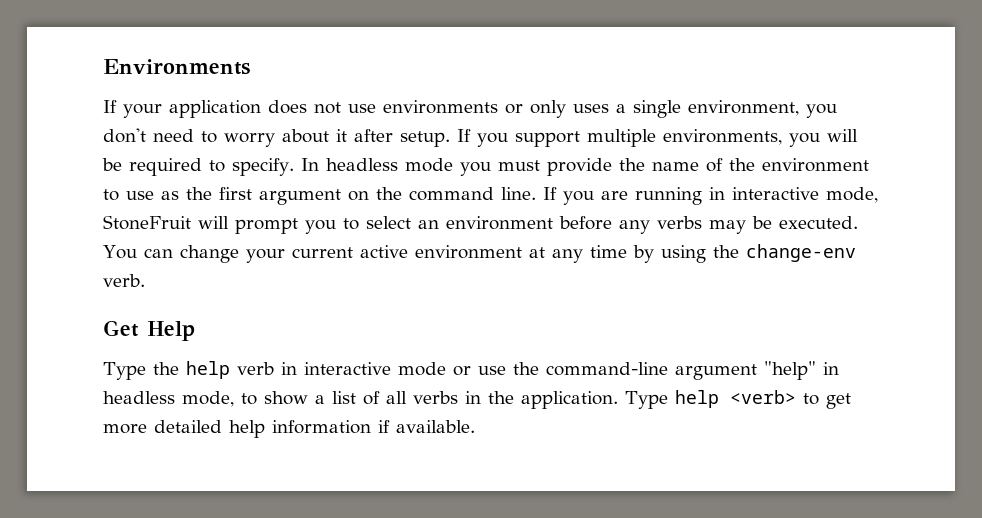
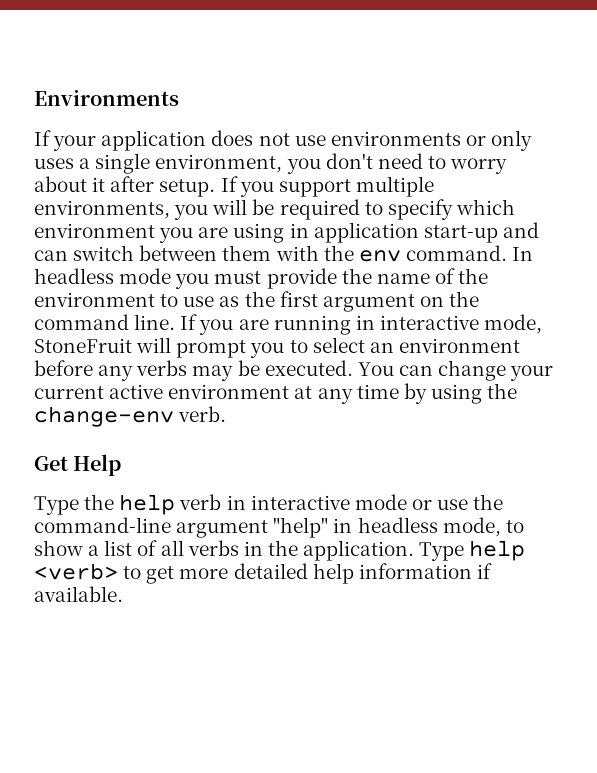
[232,158,294,176] specify. -> [387,199,515,220] [34,222,539,243] [34,245,507,262] specify which environment you are using in application start-up and can switch between them with the env command.

